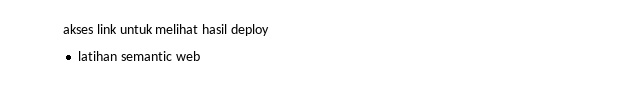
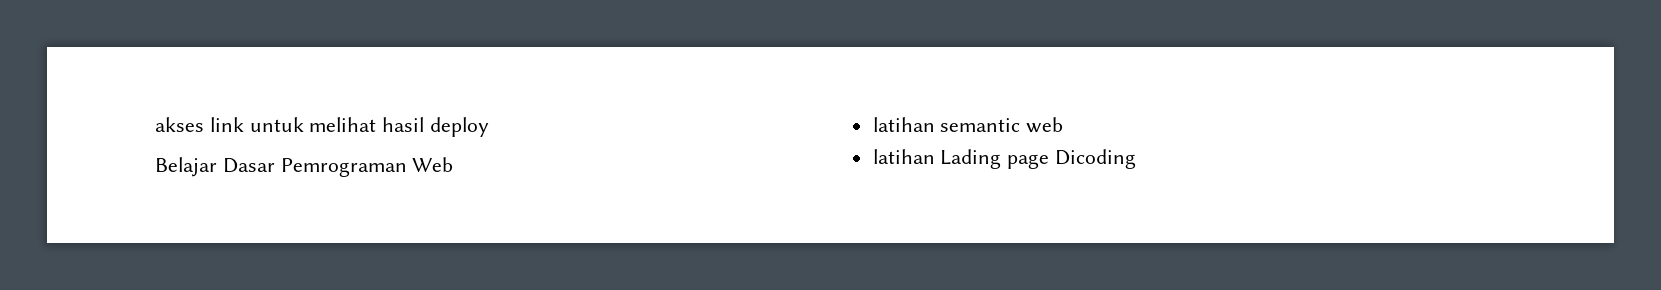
(269, 30) none -> [155,157,454,177] // Belajar Dasar Pemrograman Web
(200, 56) none -> [872,149,1137,169] // latihan Lading page Dicoding

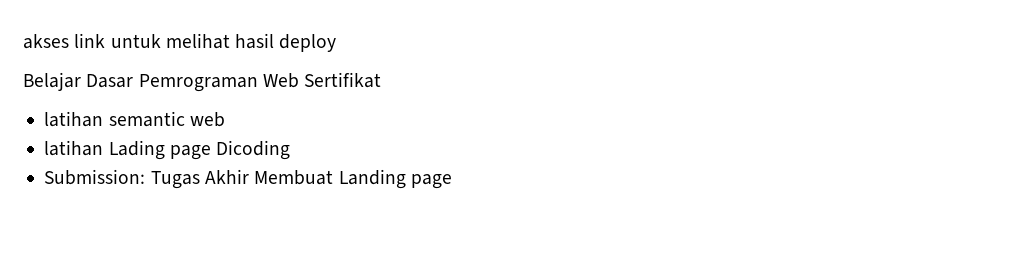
(454, 164) none -> [304,72,382,88] Sertifikat
(1137, 159) none -> [44,169,452,189] // Submission: Tugas Akhir Membuat Landing page

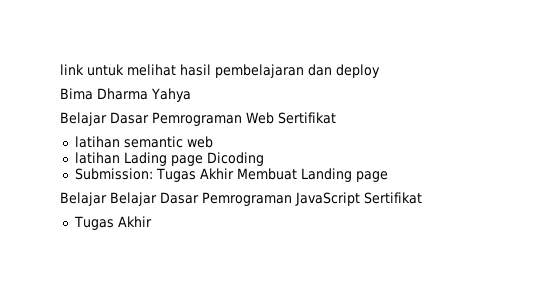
[23,34,69,49] akses -> (60, 69) none
(275, 41) none -> [215,64,332,78] pembelajaran dan
(337, 43) none -> [60,88,191,102] // Bima Dharma Yahya
(452, 181) none -> [60,192,422,206] [73,216,152,230] // Belajar Belajar Dasar Pemrograman JavaScript Sertifikat // Tugas Akhir

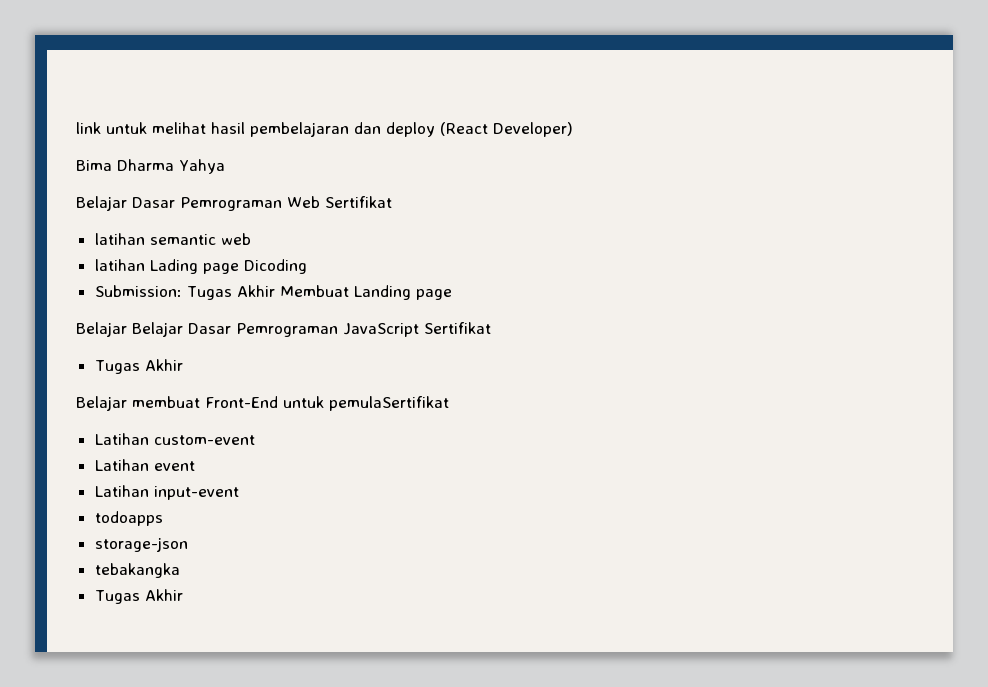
(380, 71) none -> [440,122,573,137] (React Developer)
(152, 221) none -> [76,396,449,411] [94,433,255,445] [94,459,195,471] [94,485,239,500] [94,511,163,526] [94,537,188,552] [94,563,180,578] [94,589,183,604] // Belajar membuat Front-End untuk pemulaSertifikat // Latihan custom-event // Latihan event // Latihan input-event // todoapps // storage-json // tebakangka // Tugas Akhir

